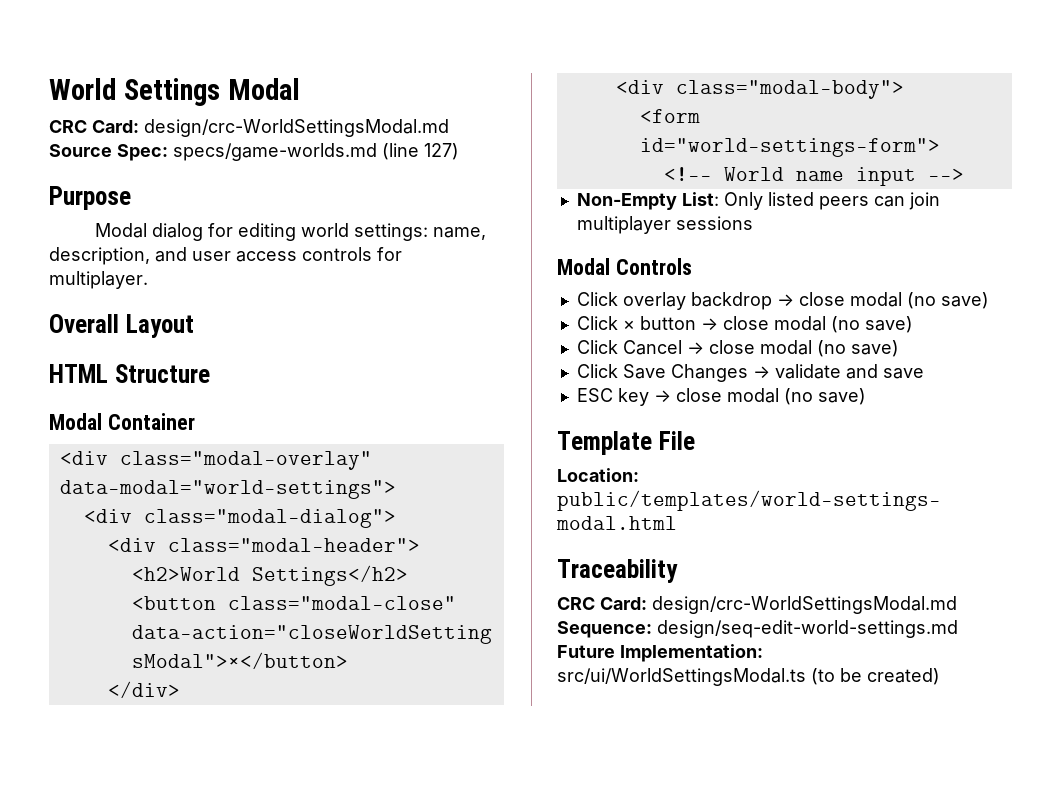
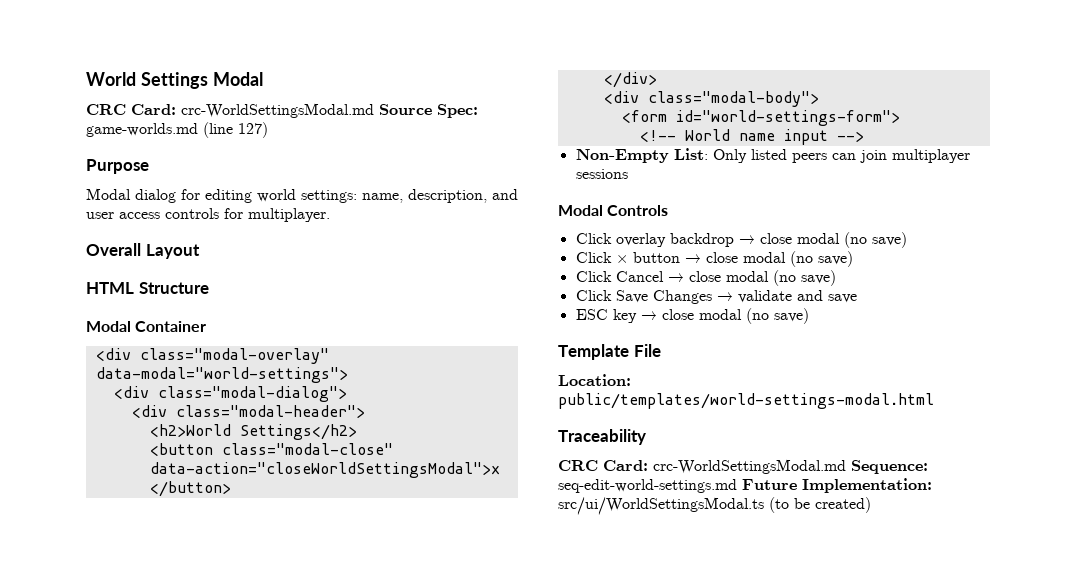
[144,119,449,137] design/crc-WorldSettingsModal.md -> [181,103,374,118] crc-WorldSettingsModal.md
[173,143,377,161] specs/game-worlds.md -> [86,123,198,137] game-worlds.md
[652,596,957,614] [557,620,958,638] design/crc-WorldSettingsModal.md Sequence: design/seq-edit-world-settings.md -> [653,459,928,474] [558,479,737,493] crc-WorldSettingsModal.md Sequence: seq-edit-world-settings.md

